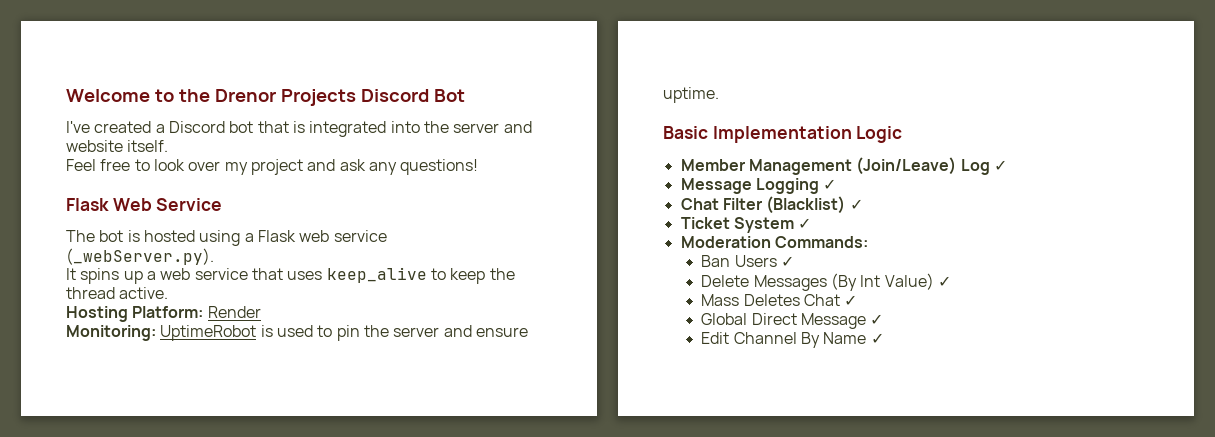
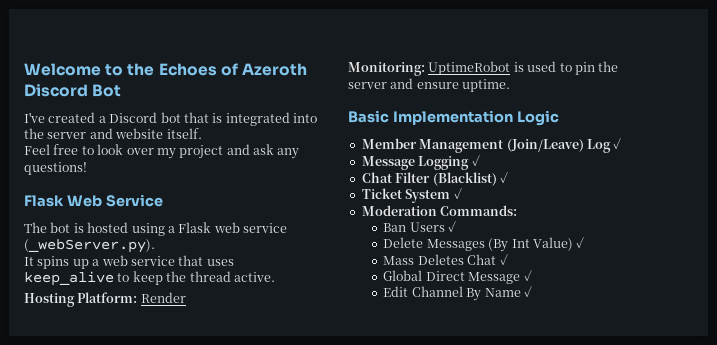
[214,89,356,106] Drenor Projects -> [158,63,307,76] Echoes of Azeroth

